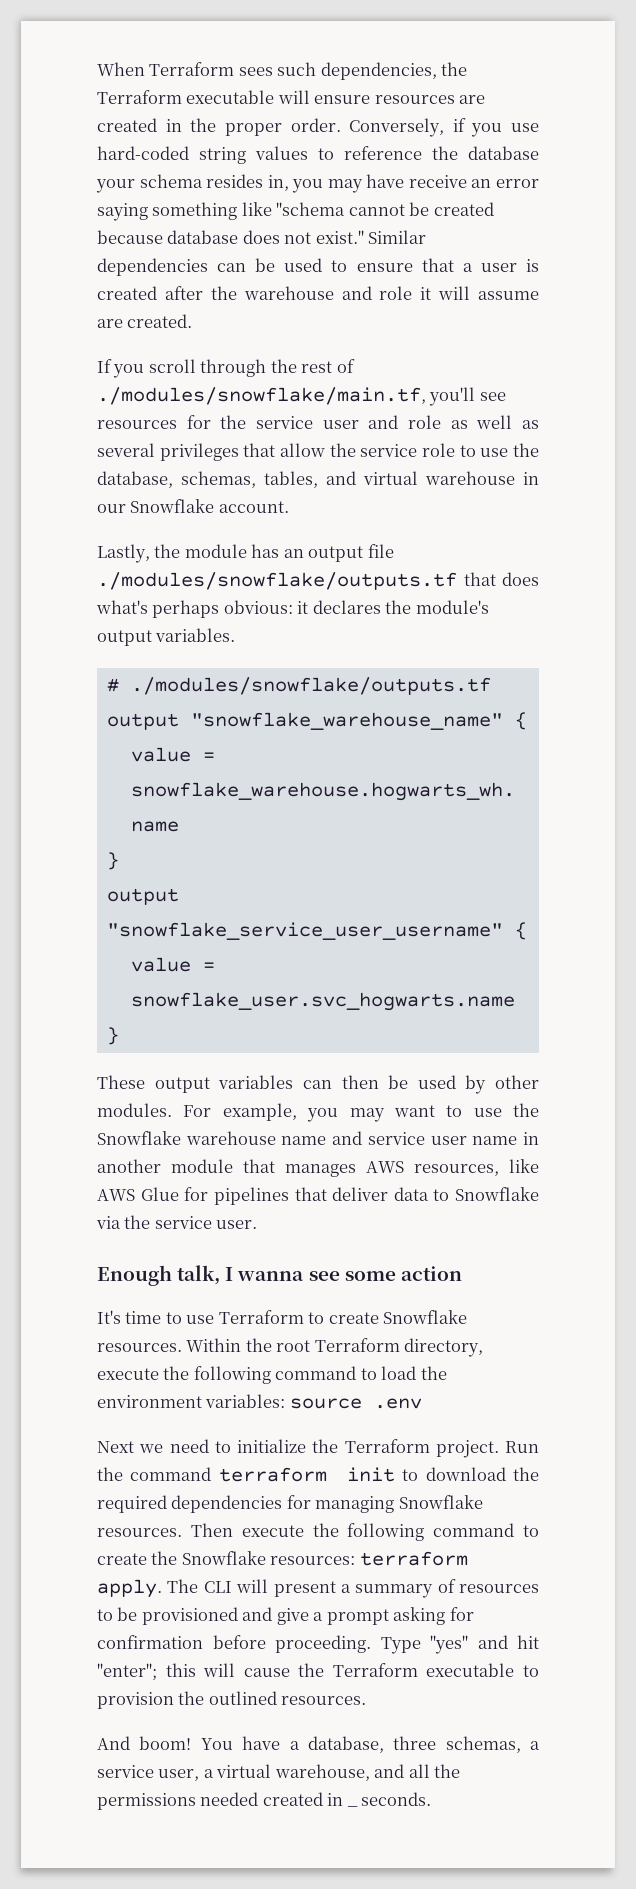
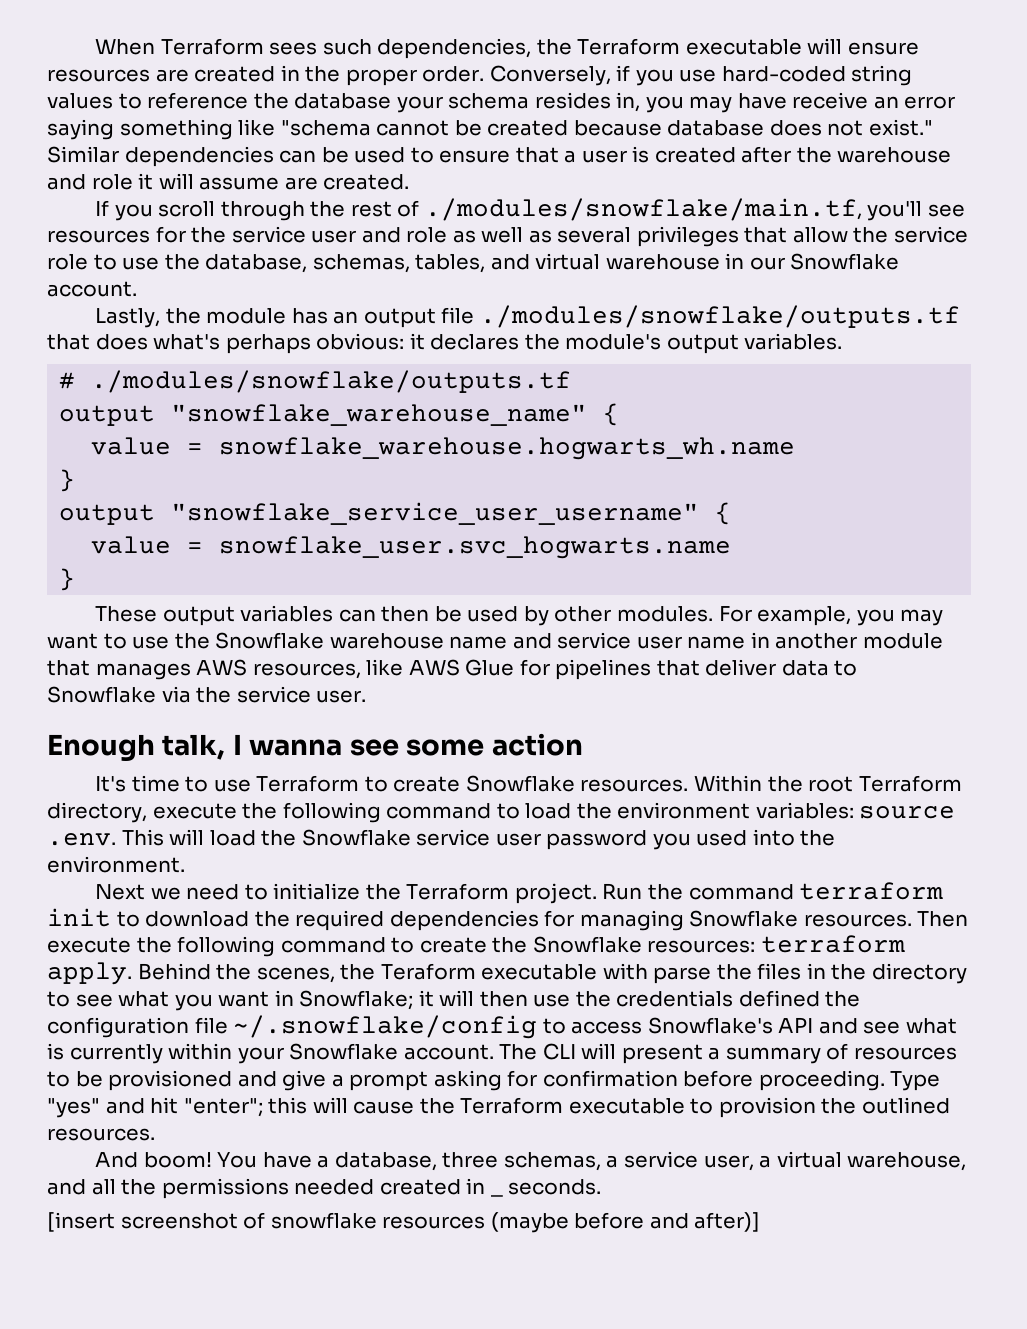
[373,1398,422,1409] .env -> [47,829,836,850] [47,856,185,873] .env. This will load the Snowflake service user password you used into the environment.
(162, 1588) none -> [137,963,967,984] [47,990,861,1011] [47,1015,957,1039] [47,1043,494,1064] Behind the scenes, the Teraform executable with parse the files in the directory to see what you want in Snowflake; it will then use the credentials defined the configuration file ~/.snowflake/config to access Snowflake's API and see what is currently within your Snowflake account.
(432, 1799) none -> [47,1212,761,1233] // [insert screenshot of snowflake resources (maybe before and after)]

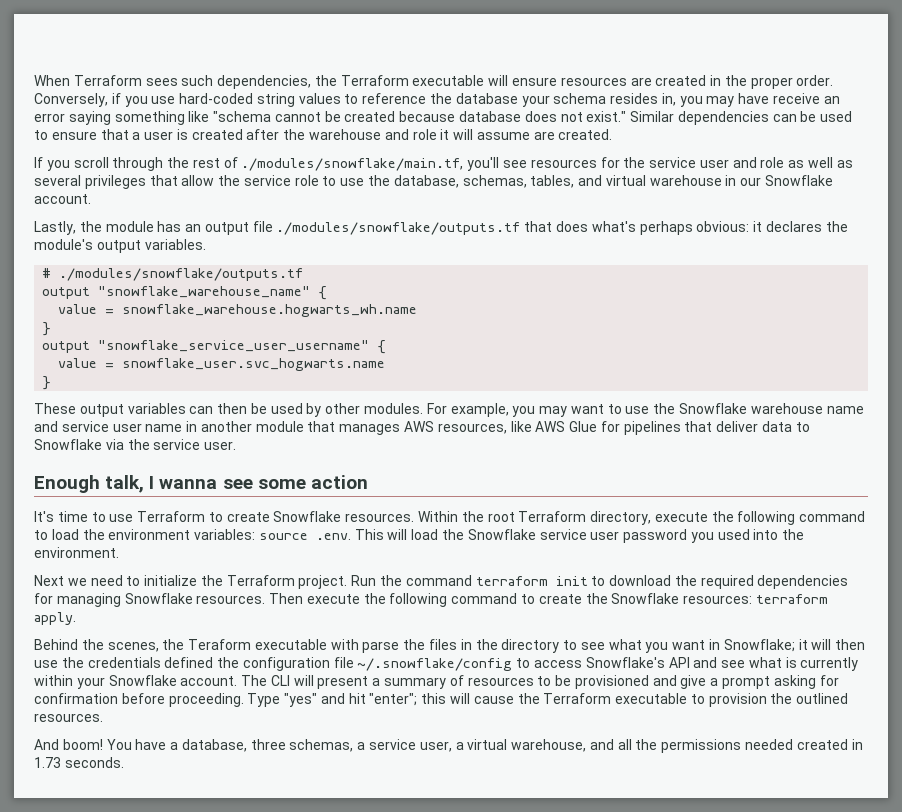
(132, 973) none -> (76, 618) //
[490,1194,503,1197] _ -> [34,757,61,768] 1.73
[47,1212,761,1233] // [insert screenshot of snowflake resources (maybe before and after)] -> (124, 762) none

